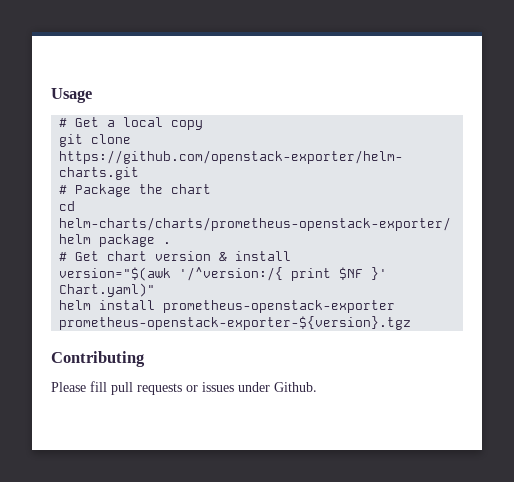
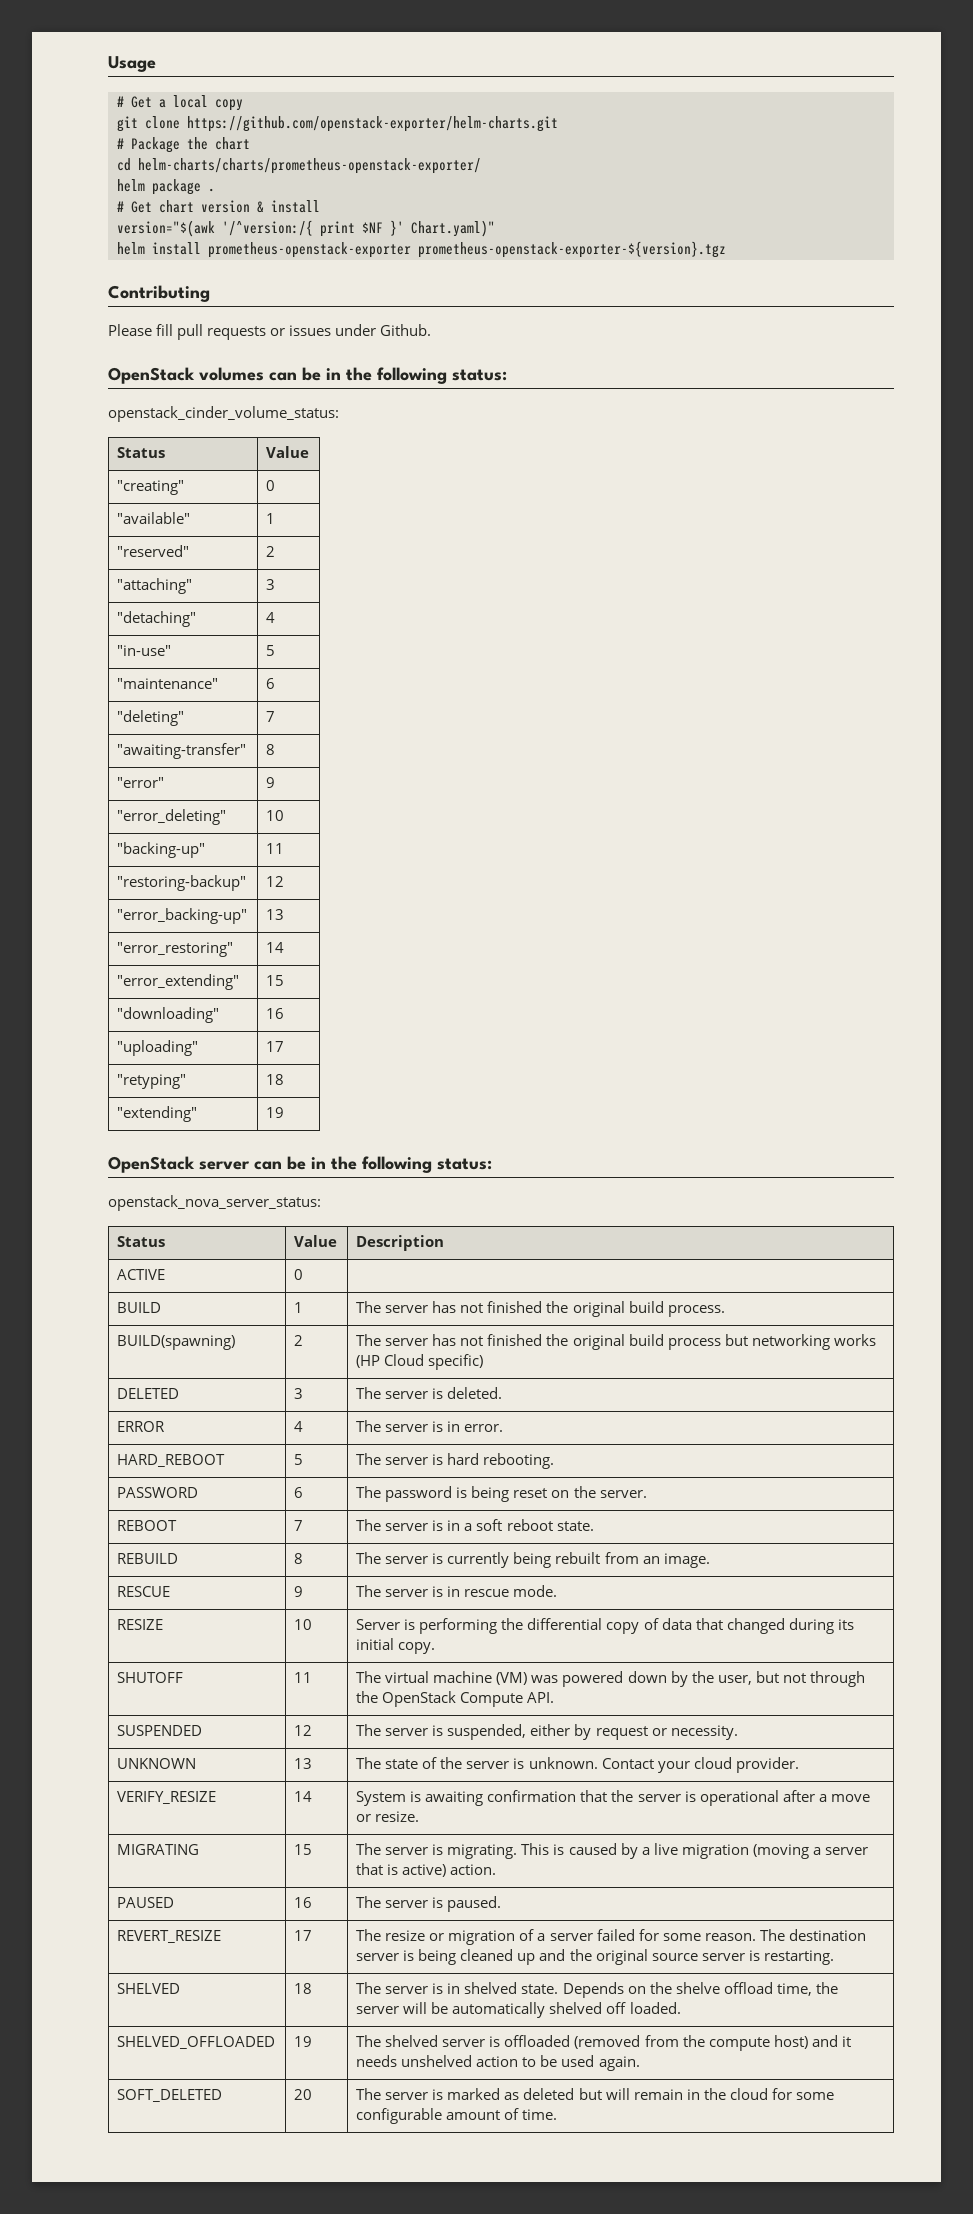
(317, 387) none -> [108,367,507,384] [108,406,339,422] [117,447,166,458] [266,446,310,458] [117,480,185,495] [266,480,276,491] [117,512,191,524] [266,513,276,524] [117,545,190,557] [266,546,276,557] [117,578,193,594] [266,579,276,590] [117,611,197,627] [266,612,276,623] [117,645,172,656] [266,645,276,656] [117,678,219,689] [266,678,276,689] [117,710,185,726] [266,711,276,722] [117,743,247,759] [266,744,276,755] [117,777,165,788] [266,777,276,788] [117,809,227,825] [266,810,285,821] [117,842,206,858] [266,843,285,854] [117,875,247,891] [266,876,285,887] [117,908,248,924] [266,909,285,920] [117,942,234,957] [266,942,285,953] [117,974,240,990] [266,975,285,986] [117,1007,220,1023] [266,1008,285,1019] [117,1040,199,1056] [266,1041,285,1052] [117,1074,187,1089] [266,1074,285,1085] [117,1106,198,1122] [266,1107,285,1118] [108,1156,492,1173] [108,1195,321,1211] [117,1236,166,1247] [294,1235,338,1247] [356,1235,445,1251] [117,1269,166,1280] [294,1269,304,1280] [117,1302,162,1313] [294,1302,304,1313] [356,1301,725,1317] [117,1335,236,1350] [294,1335,304,1346] [356,1334,876,1350] [356,1354,484,1370] [117,1388,180,1399] [294,1388,304,1399] [356,1387,503,1399] [117,1421,166,1432] [294,1421,304,1432] [356,1420,504,1432] [117,1454,226,1467] [294,1454,304,1465] [356,1453,555,1469] [117,1487,199,1498] [294,1487,304,1498] [356,1486,647,1502] [117,1520,178,1531] [294,1520,304,1531] [356,1519,594,1531] [117,1553,179,1564] [294,1553,304,1564] [356,1552,710,1568] [117,1586,171,1597] [294,1586,304,1597] [356,1585,558,1597] [117,1619,164,1630] [294,1619,313,1630] [356,1618,854,1634] [356,1638,436,1654] [117,1672,184,1683] [294,1672,313,1683] [356,1671,865,1687] [356,1691,555,1707] [117,1725,203,1736] [294,1725,313,1736] [356,1724,738,1740] [117,1758,197,1769] [294,1758,313,1769] [356,1757,799,1773] [117,1791,217,1804] [294,1791,313,1802] [356,1790,870,1806] [356,1811,420,1822] [117,1844,200,1855] [294,1844,313,1855] [356,1843,868,1859] [356,1863,497,1877] [117,1897,175,1908] [294,1897,313,1908] [356,1896,502,1912] [117,1930,222,1943] [294,1930,313,1941] [356,1929,866,1945] [356,1949,834,1965] [117,1983,181,1994] [294,1983,313,1994] [356,1982,838,1998] [356,2002,681,2018] [117,2036,276,2049] [294,2036,313,2047] [356,2035,851,2051] [356,2055,640,2071] [117,2089,223,2102] [294,2089,313,2100] [356,2088,834,2100] [356,2108,558,2124] // OpenStack volumes can be in the following status: // openstack_cinder_volume_status: // Status | Value // "creating" | 0 // "available" | 1 // "reserved" | 2 // "attaching" | 3 // "detaching" | 4 // "in-use" | 5 // "maintenance" | 6 // "deleting" | 7 // "awaiting-transfer" | 8 // "error" | 9 // "error_deleting" | 10 // "backing-up" | 11 // "restoring-backup" | 12 // "error_backing-up" | 13 // "error_restoring" | 14 // "error_extending" | 15 // "downloading" | 16 // "uploading" | 17 // "retyping" | 18 // "extending" | 19 // OpenStack server can be in the following status: // openstack_nova_server_status: // Status | Value | Description // ACTIVE | 0 | // BUILD | 1 | The server has not finished the original build process. // BUILD(spawning) | 2 | The server has not finished the original build process but networking works (HP Cloud specific) // DELETED | 3 | The server is deleted. // ERROR | 4 | The server is in error. // HARD_REBOOT | 5 | The server is hard rebooting. // PASSWORD | 6 | The password is being reset on the server. // REBOOT | 7 | The server is in a soft reboot state. // REBUILD | 8 | The server is currently being rebuilt from an image. // RESCUE | 9 | The server is in rescue mode. // RESIZE | 10 | Server is performing the differential copy of data that changed during its initial copy. // SHUTOFF | 11 | The virtual machine (VM) was powered down by the user, but not through the OpenStack Compute API. // SUSPENDED | 12 | The server is suspended, either by request or necessity. // UNKNOWN | 13 | The state of the server is unknown. Contact your cloud provider. // VERIFY_RESIZE | 14 | System is awaiting confirmation that the server is operational after a move or resize. // MIGRATING | 15 | The server is migrating. This is caused by a live migration (moving a server that is active) action. // PAUSED | 16 | The server is paused. // REVERT_RESIZE | 17 | The resize or migration of a server failed for some reason. The destination server is being cleaned up and the original source server is restarting. // SHELVED | 18 | The server is in shelved state. Depends on the shelve offload time, the server will be automatically shelved off loaded. // SHELVED_OFFLOADED | 19 | The shelved server is offloaded (removed from the compute host) and it needs unshelved action to be used again. // SOFT_DELETED | 20 | The server is marked as deleted but will remain in the cloud for some configurable amount of time.

